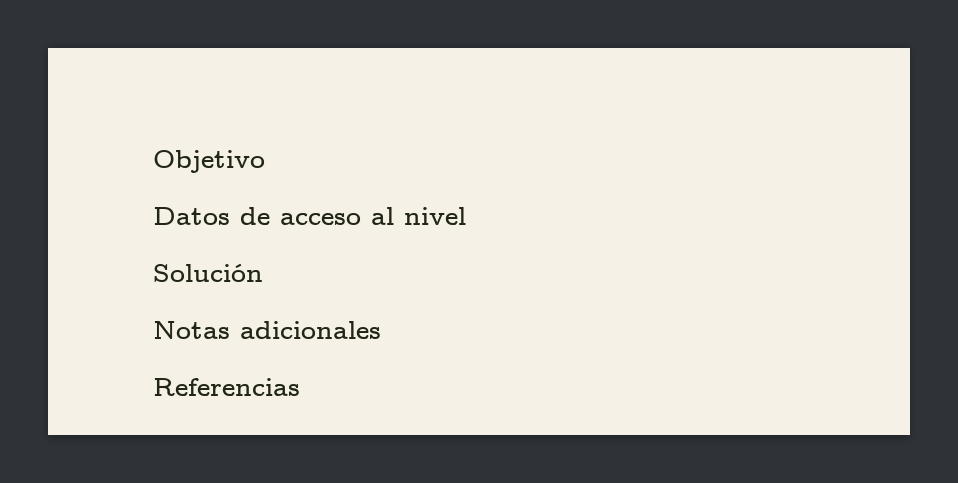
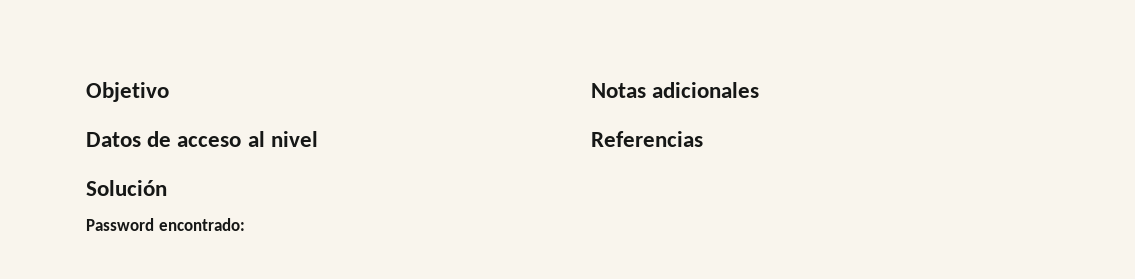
(263, 273) none -> [86,218,245,231] // Password encontrado:

